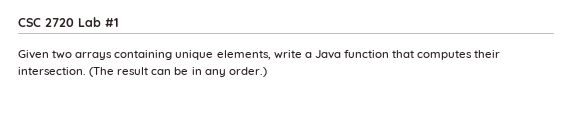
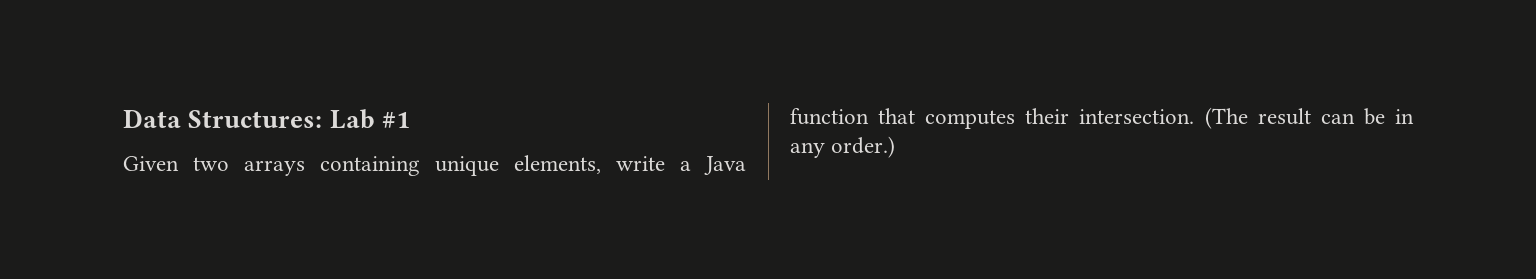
[18,18,74,27] CSC 2720 -> [123,109,323,128] Data Structures:

